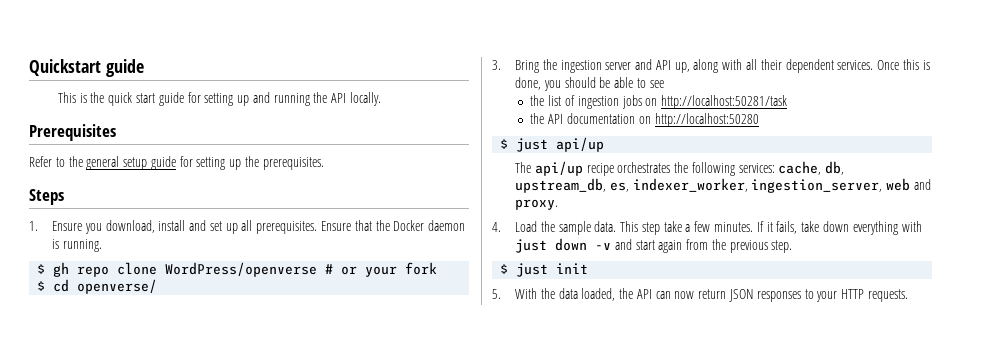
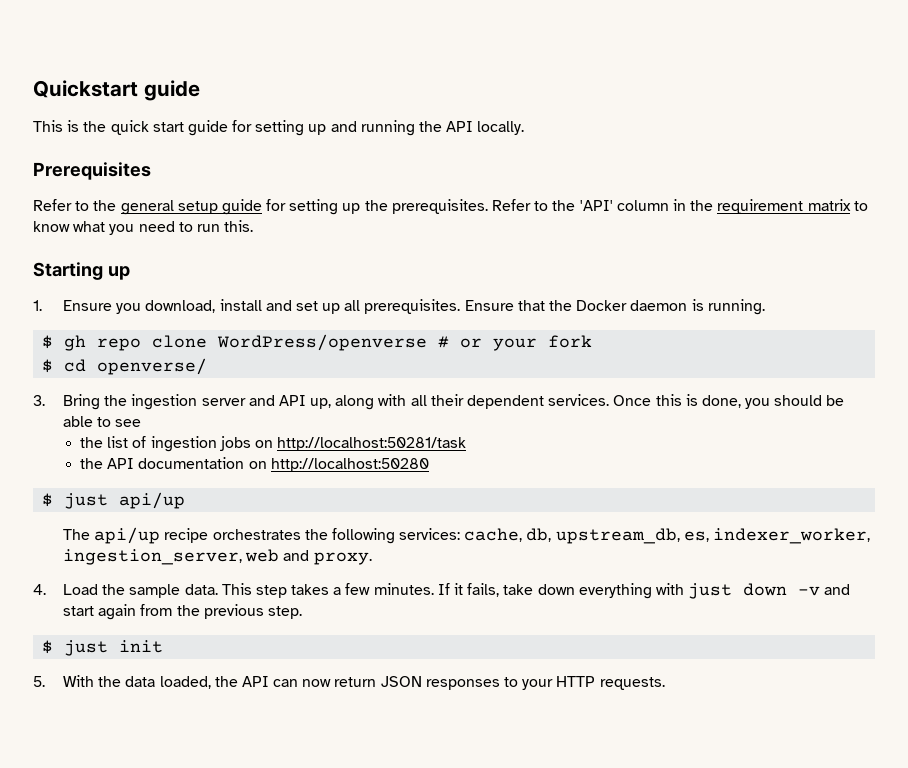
[29,189,64,205] // Steps -> [492,199,868,214] [33,220,254,235] [33,262,130,280] Refer to the 'API' column in the requirement matrix to know what you need to run this. // Starting up
[663,221,682,232] take -> [291,584,330,595] takes

